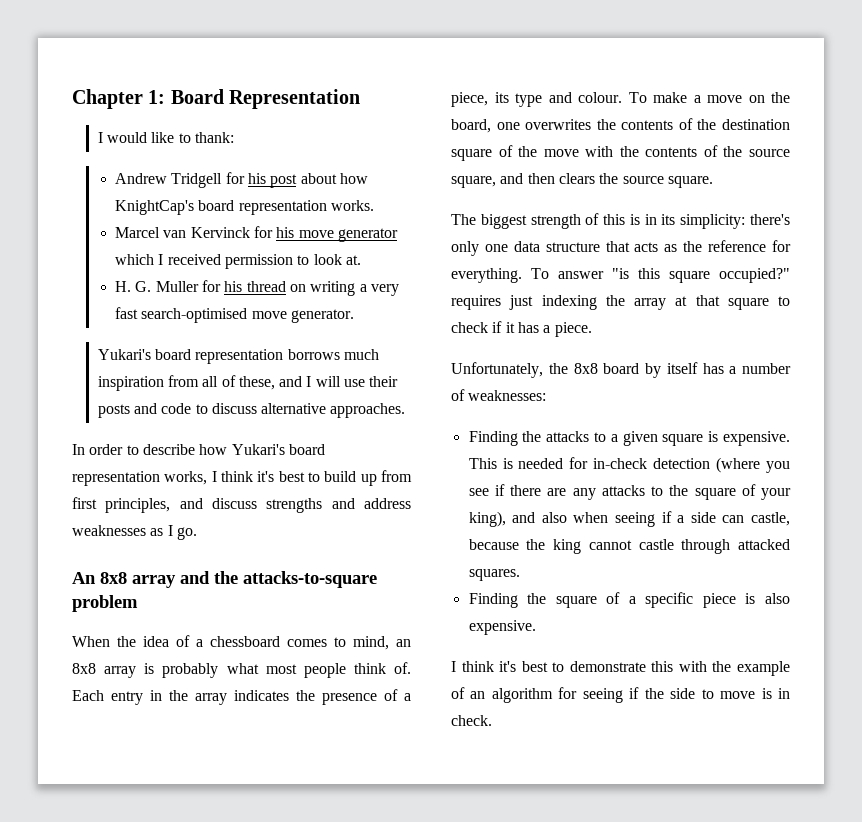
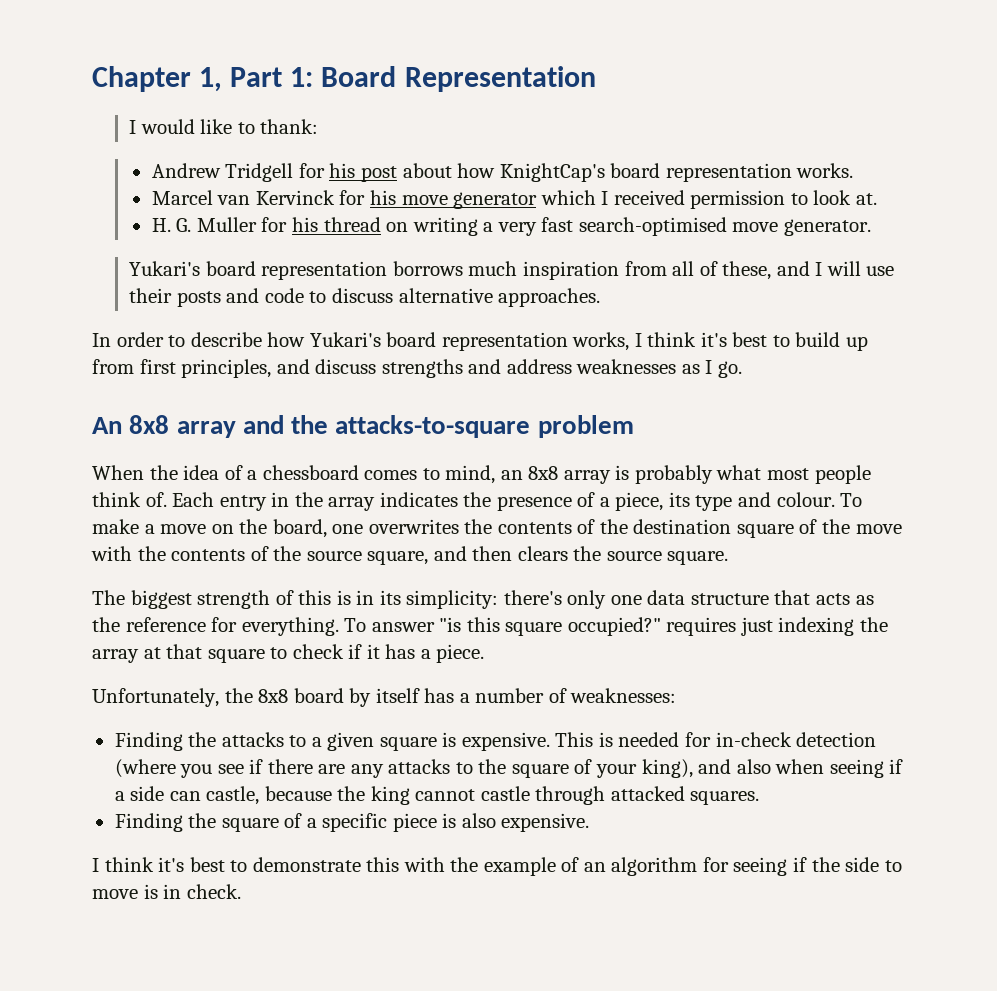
(143, 99) none -> [199,67,283,92] 1, Part

